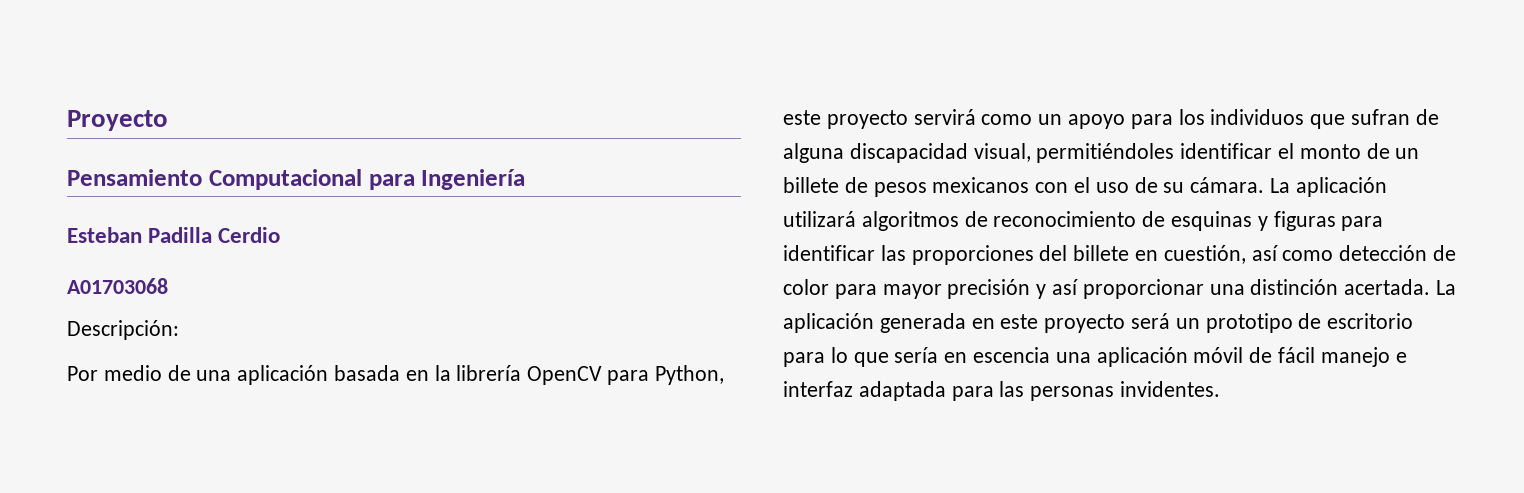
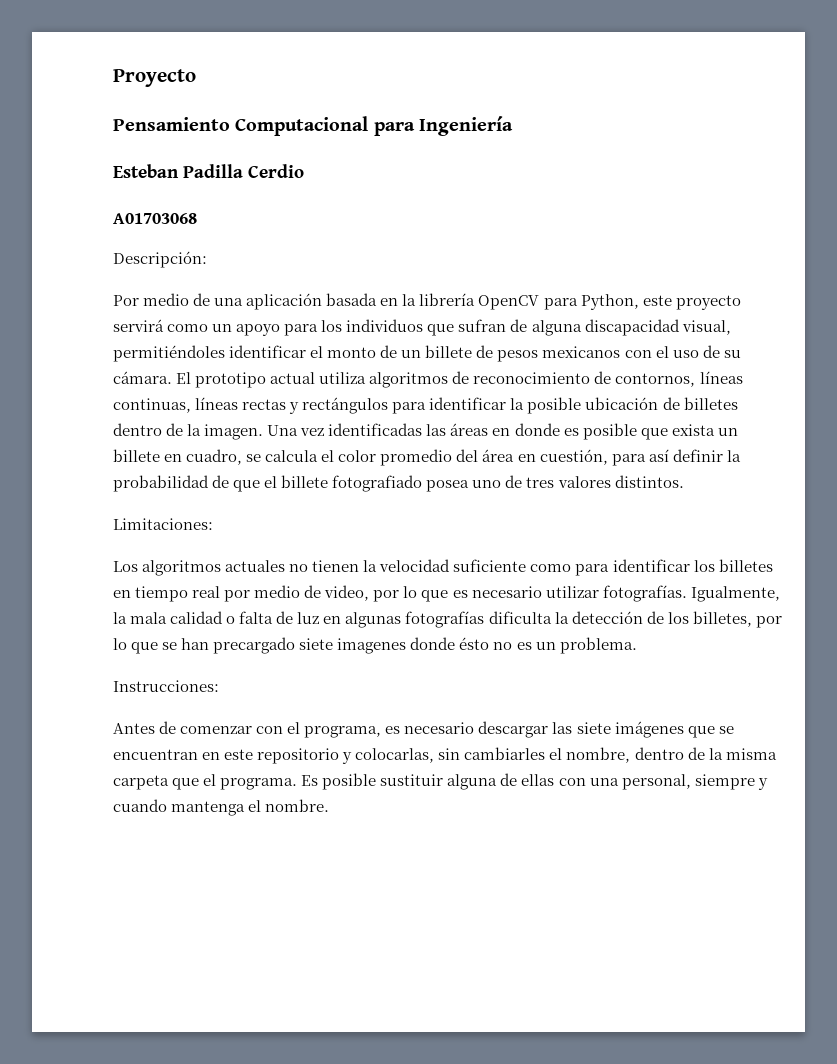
[1270,177,1387,197] [783,211,1384,231] [783,245,1457,265] [783,279,1457,299] [783,313,1414,333] [783,347,1407,367] [783,381,1221,401] La aplicación utilizará algoritmos de reconocimiento de esquinas y figuras para identificar las proporciones del billete en cuestión, así como detección de color para mayor precisión y así proporcionar una distinción acertada. La aplicación generada en este proyecto será un prototipo de escritorio para lo que sería en escencia una aplicación móvil de fácil manejo e interfaz adaptada para las personas invidentes. -> [176,371,743,388] [113,397,738,414] [113,423,738,440] [113,449,741,466] [113,475,684,492] [113,518,213,530] [113,559,773,576] [113,585,780,602] [113,611,782,628] [113,637,637,654] [113,680,219,692] [113,721,734,738] [113,747,777,764] [113,773,768,790] [113,799,330,816] El prototipo actual utiliza algoritmos de reconocimiento de contornos, líneas continuas, líneas rectas y rectángulos para identificar la posible ubicación de billetes dentro de la imagen. Una vez identificadas las áreas en donde es posible que exista un billete en cuadro, se calcula el color promedio del área en cuestión, para así definir la probabilidad de que el billete fotografiado posea uno de tres valores distintos. // Limitaciones: // Los algoritmos actuales no tienen la velocidad suficiente como para identificar los billetes en tiempo real por medio de video, por lo que es necesario utilizar fotografías. Igualmente, la mala calidad o falta de luz en algunas fotografías dificulta la detección de los billetes, por lo que se han precargado siete imagenes donde ésto no es un problema. // Instrucciones: // Antes de comenzar con el programa, es necesario descargar las siete imágenes que se encuentran en este repositorio y colocarlas, sin cambiarles el nombre, dentro de la misma carpeta que el programa. Es posible sustituir alguna de ellas con una personal, siempre y cuando mantenga el nombre.

